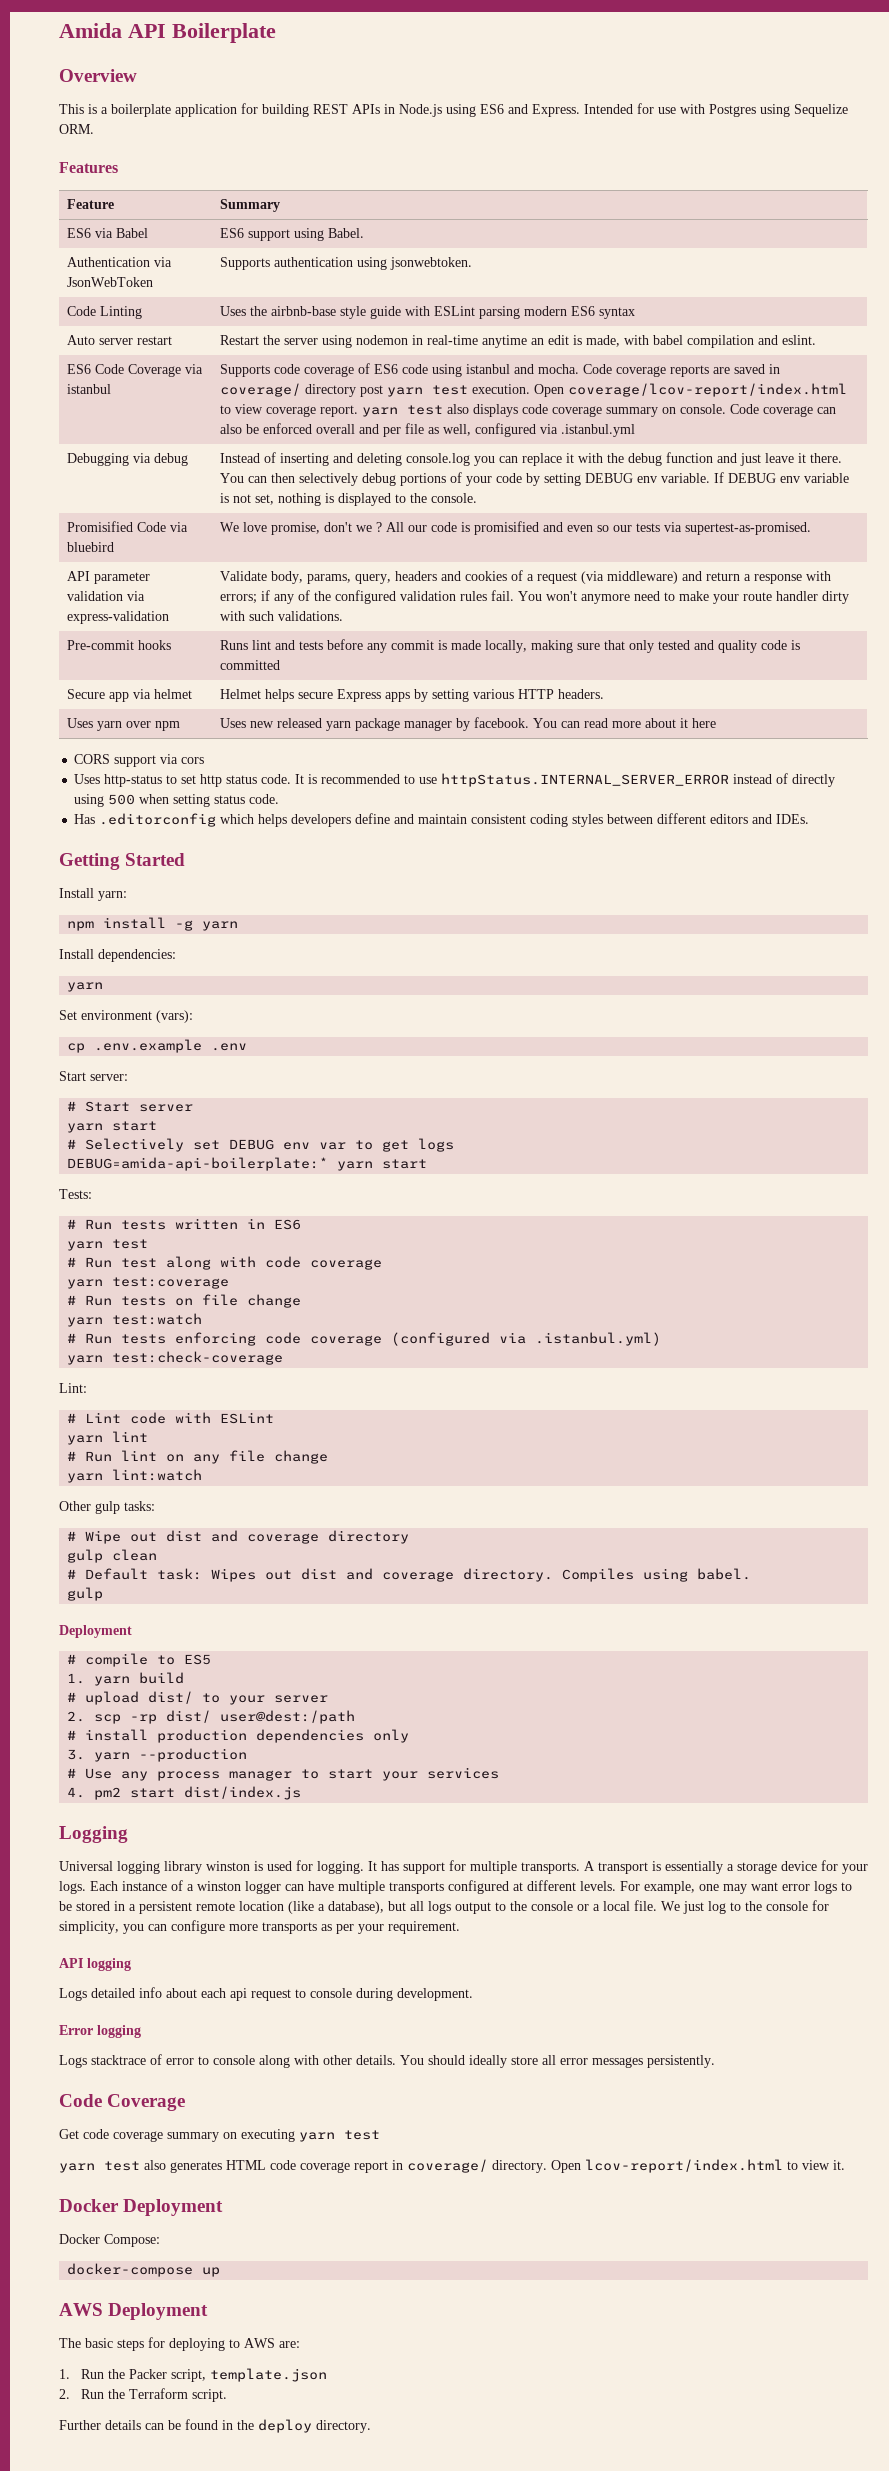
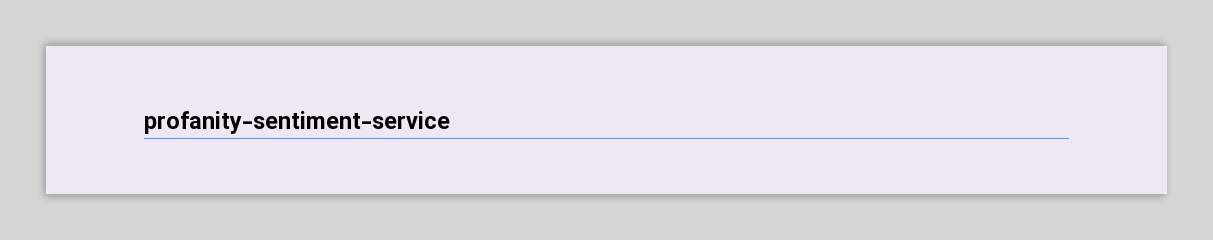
[59,23,276,43] [59,69,137,82] [59,103,848,117] [59,124,94,134] [59,162,118,173] [66,199,114,209] [219,199,280,212] [66,228,148,238] [219,228,364,241] [66,257,172,267] [66,277,153,287] [219,257,472,270] [66,306,142,319] [219,306,635,319] [66,335,172,345] [219,335,816,348] [66,364,203,377] [66,384,111,394] [219,363,780,377] [219,383,847,397] [219,404,836,417] [219,423,635,437] [66,453,188,466] [219,452,842,466] [219,472,849,486] [219,493,477,506] [66,521,188,532] [66,542,114,552] [219,521,811,535] [66,571,150,584] [66,591,145,601] [66,611,169,624] [219,570,831,584] [219,590,849,604] [219,611,343,621] [66,640,171,650] [219,639,800,653] [219,660,280,670] [66,689,192,702] [219,689,604,702] [66,718,180,731] [219,717,716,731] [74,754,205,767] [74,773,836,787] [74,794,280,807] [74,813,810,827] [59,853,186,870] [59,888,127,901] [67,917,239,931] [59,949,176,962] [67,982,104,992] [59,1010,193,1023] [67,1039,248,1053] [59,1071,128,1081] [67,1101,194,1112] [67,1121,158,1133] [67,1138,455,1152] [67,1157,428,1171] [59,1189,92,1199] [67,1218,302,1230] [67,1239,149,1251] [67,1256,383,1270] [67,1277,230,1289] [67,1294,302,1308] [67,1313,203,1327] [67,1332,662,1346] [67,1351,284,1365] [59,1383,87,1393] [67,1412,275,1424] [67,1431,149,1445] [67,1450,329,1464] [67,1469,203,1483] [59,1501,155,1514] [67,1530,410,1544] [67,1549,158,1563] [67,1568,752,1582] [67,1587,104,1601] [59,1625,132,1638] [67,1653,212,1667] [67,1672,185,1686] [67,1691,329,1705] [67,1710,356,1724] [67,1729,410,1743] [67,1748,248,1762] [67,1767,500,1781] [67,1786,302,1800] [59,1826,128,1843] [59,1860,868,1874] [59,1880,852,1894] [59,1900,829,1914] [59,1920,460,1934] [59,1958,131,1971] [59,1987,473,2001] [59,2025,141,2038] [59,2054,715,2068] [59,2094,186,2111] [59,2129,380,2142] [59,2159,845,2173] [59,2199,224,2216] [59,2234,160,2247] [67,2263,221,2277] [59,2303,209,2320] [59,2337,300,2351] [59,2368,327,2382] [59,2388,227,2402] [59,2419,371,2433] Amida API Boilerplate // Overview // This is a boilerplate application for building REST APIs in Node.js using ES6 and Express. Intended for use with Postgres using Sequelize ORM. // Features // Feature | Summary // ES6 via Babel | ES6 support using Babel. // Authentication via JsonWebToken | Supports authentication using jsonwebtoken. // Code Linting | Uses the airbnb-base style guide with ESLint parsing modern ES6 syntax // Auto server restart | Restart the server using nodemon in real-time anytime an edit is made, with babel compilation and eslint. // ES6 Code Coverage via istanbul | Supports code coverage of ES6 code using istanbul and mocha. Code coverage reports are saved in coverage/ directory post yarn test execution. Open coverage/lcov-report/index.html to view coverage report. yarn test also displays code coverage summary on console. Code coverage can also be enforced overall and per file as well, configured via .istanbul.yml // Debugging via debug | Instead of inserting and deleting console.log you can replace it with the debug function and just leave it there. You can then selectively debug portions of your code by setting DEBUG env variable. If DEBUG env variable is not set, nothing is displayed to the console. // Promisified Code via bluebird | We love promise, don't we ? All our code is promisified and even so our tests via supertest-as-promised. // API parameter validation via express-validation | Validate body, params, query, headers and cookies of a request (via middleware) and return a response with errors; if any of the configured validation rules fail. You won't anymore need to make your route handler dirty with such validations. // Pre-commit hooks | Runs lint and tests before any commit is made locally, making sure that only tested and quality code is committed // Secure app via helmet | Helmet helps secure Express apps by setting various HTTP headers. // Uses yarn over npm | Uses new released yarn package manager by facebook. You can read more about it here // CORS support via cors // Uses http-status to set http status code. It is recommended to use httpStatus.INTERNAL_SERVER_ERROR instead of directly using 500 when setting status code. // Has .editorconfig which helps developers define and maintain consistent coding styles between different editors and IDEs. // Getting Started // Install yarn: // npm install -g yarn // Install dependencies: // yarn // Set environment (vars): // cp .env.example .env // Start server: // # Start server // yarn start // # Selectively set DEBUG env var to get logs // DEBUG=amida-api-boilerplate:* yarn start // Tests: // # Run tests written in ES6 // yarn test // # Run test along with code coverage // yarn test:coverage // # Run tests on file change // yarn test:watch // # Run tests enforcing code coverage (configured via .istanbul.yml) // yarn test:check-coverage // Lint: // # Lint code with ESLint // yarn lint // # Run lint on any file change // yarn lint:watch // Other gulp tasks: // # Wipe out dist and coverage directory // gulp clean // # Default task: Wipes out dist and coverage directory. Compiles using babel. // gulp // Deployment // # compile to ES5 // 1. yarn build // # upload dist/ to your server // 2. scp -rp dist/ user@dest:/path // # install production dependencies only // 3. yarn --production // # Use any process manager to start your services // 4. pm2 start dist/index.js // Logging // Universal logging library winston is used for logging. It has support for multiple transports. A transport is essentially a storage device for your logs. Each instance of a winston logger can have multiple transports configured at different levels. For example, one may want error logs to be stored in a persistent remote location (like a database), but all logs output to the console or a local file. We just log to the console for simplicity, you can configure more transports as per your requirement. // API logging // Logs detailed info about each api request to console during development. // Error logging // Logs stacktrace of error to console along with other details. You should ideally store all error messages persistently. // Code Coverage // Get code coverage summary on executing yarn test // yarn test also generates HTML code coverage report in coverage/ directory. Open lcov-report/index.html to view it. // Docker Deployment // Docker Compose: // docker-compose up // AWS Deployment // The basic steps for deploying to AWS are: // 1. Run the Packer script, template.json // 2. Run the Terraform script. // Further details can be found in the deploy directory. -> [144,111,450,134] profanity-sentiment-service

